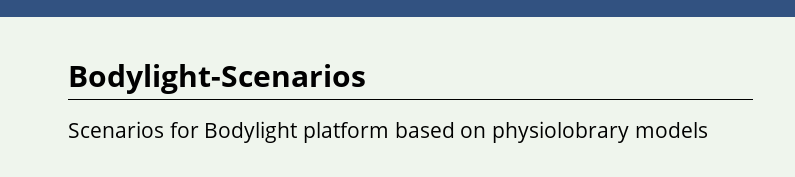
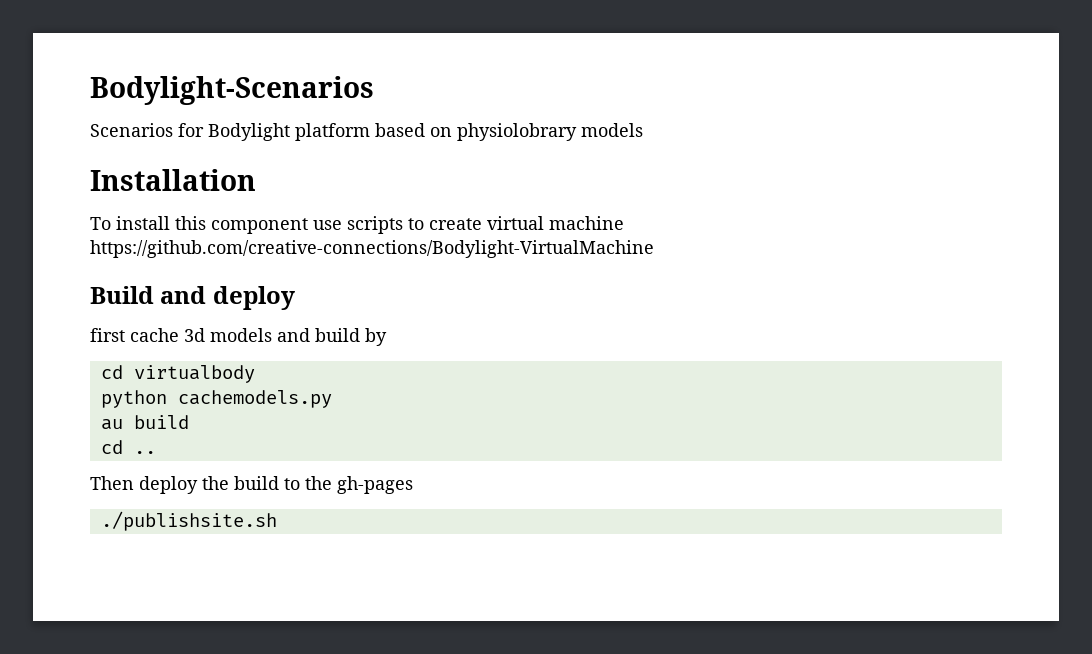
(708, 130) none -> [90,169,256,191] [90,216,624,234] [90,240,654,258] [90,286,295,310] [90,328,387,346] [100,365,255,383] [100,390,332,408] [100,415,189,430] [100,440,156,454] [90,476,413,494] [100,511,277,531] // Installation // To install this component use scripts to create virtual machine https://github.com/creative-connections/Bodylight-VirtualMachine // Build and deploy // first cache 3d models and build by // cd virtualbody // python cachemodels.py // au build // cd .. // Then deploy the build to the gh-pages // ./publishsite.sh

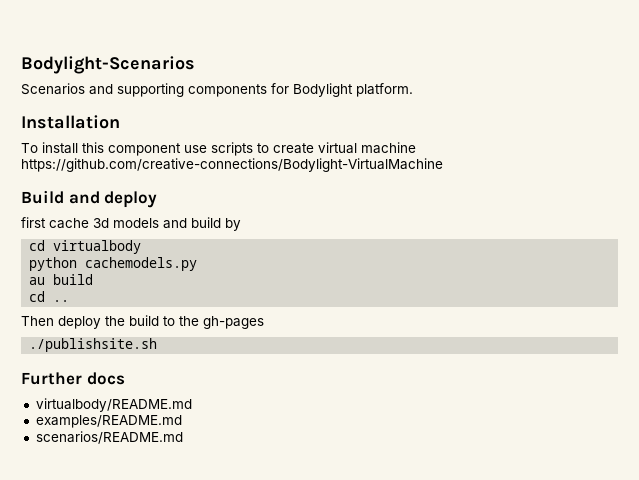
[178,123,643,141] for Bodylight platform based on physiolobrary models -> [89,83,413,97] and supporting components for Bodylight platform.
(277, 521) none -> [21,372,125,385] [35,398,192,412] [35,415,182,428] [35,431,183,444] // Further docs // virtualbody/README.md // examples/README.md // scenarios/README.md

